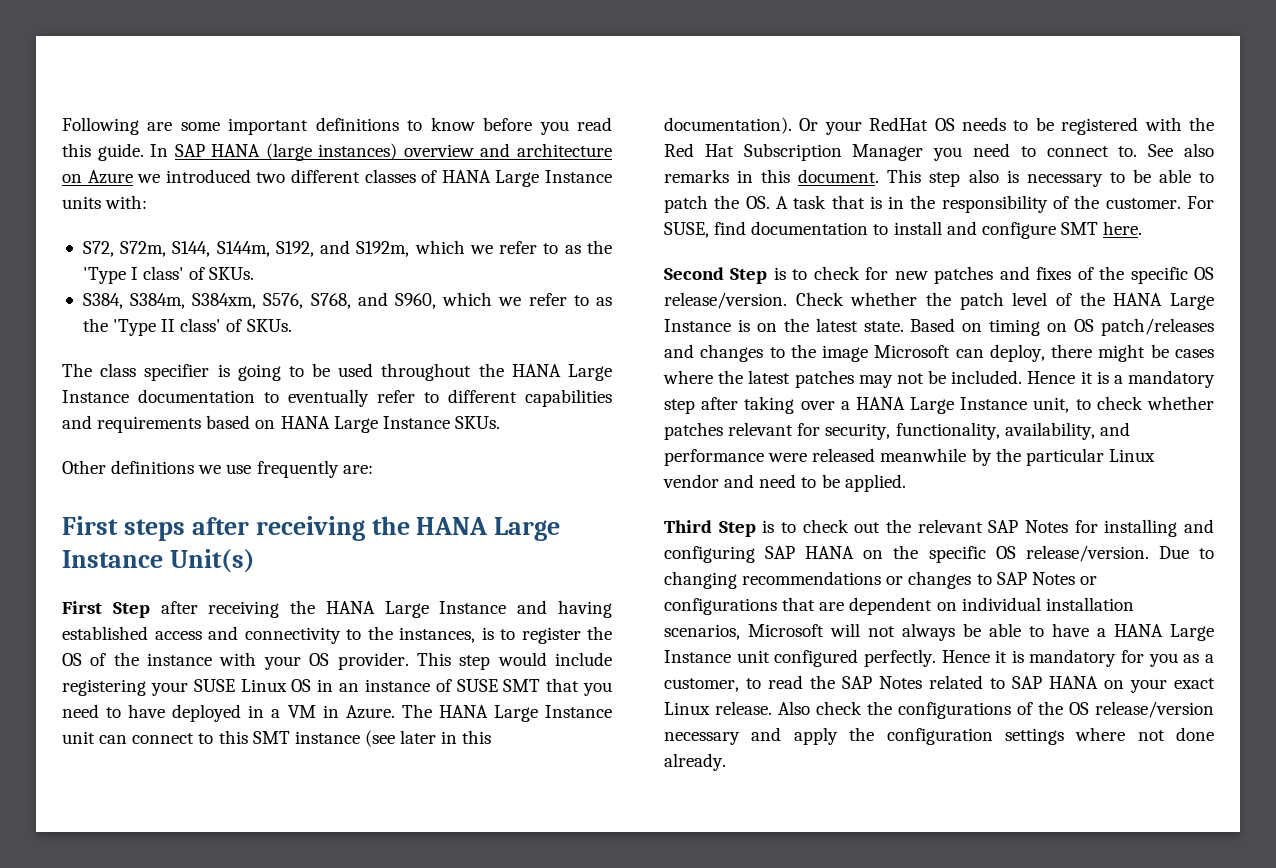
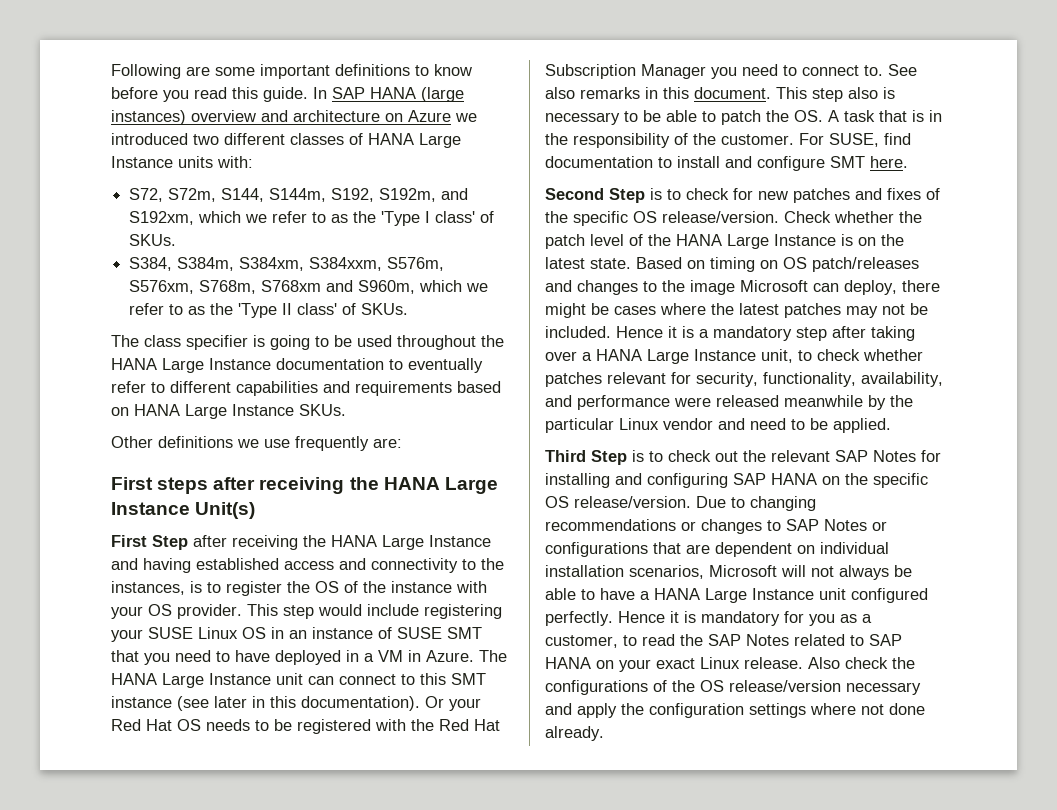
[320,240,410,257] and S192m, -> [379,188,469,202] [129,211,195,225] S192m, and S192xm,
[263,292,437,309] S576, S768, and S960, -> [309,257,445,271] [129,280,416,294] S384xxm, S576m, S576xm, S768m, S768xm and S960m,
[869,117,929,131] RedHat -> [111,719,172,731] Red Hat

